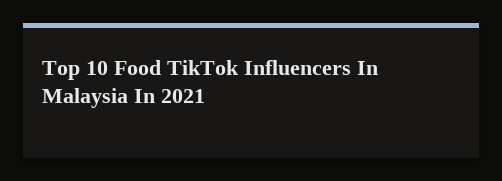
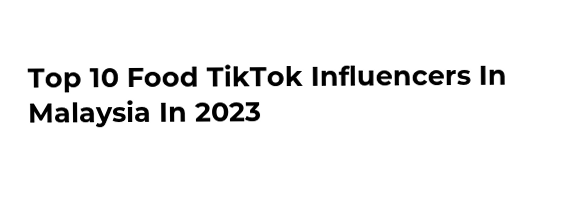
[161,89,205,103] 2021 -> [194,102,262,122] 2023

